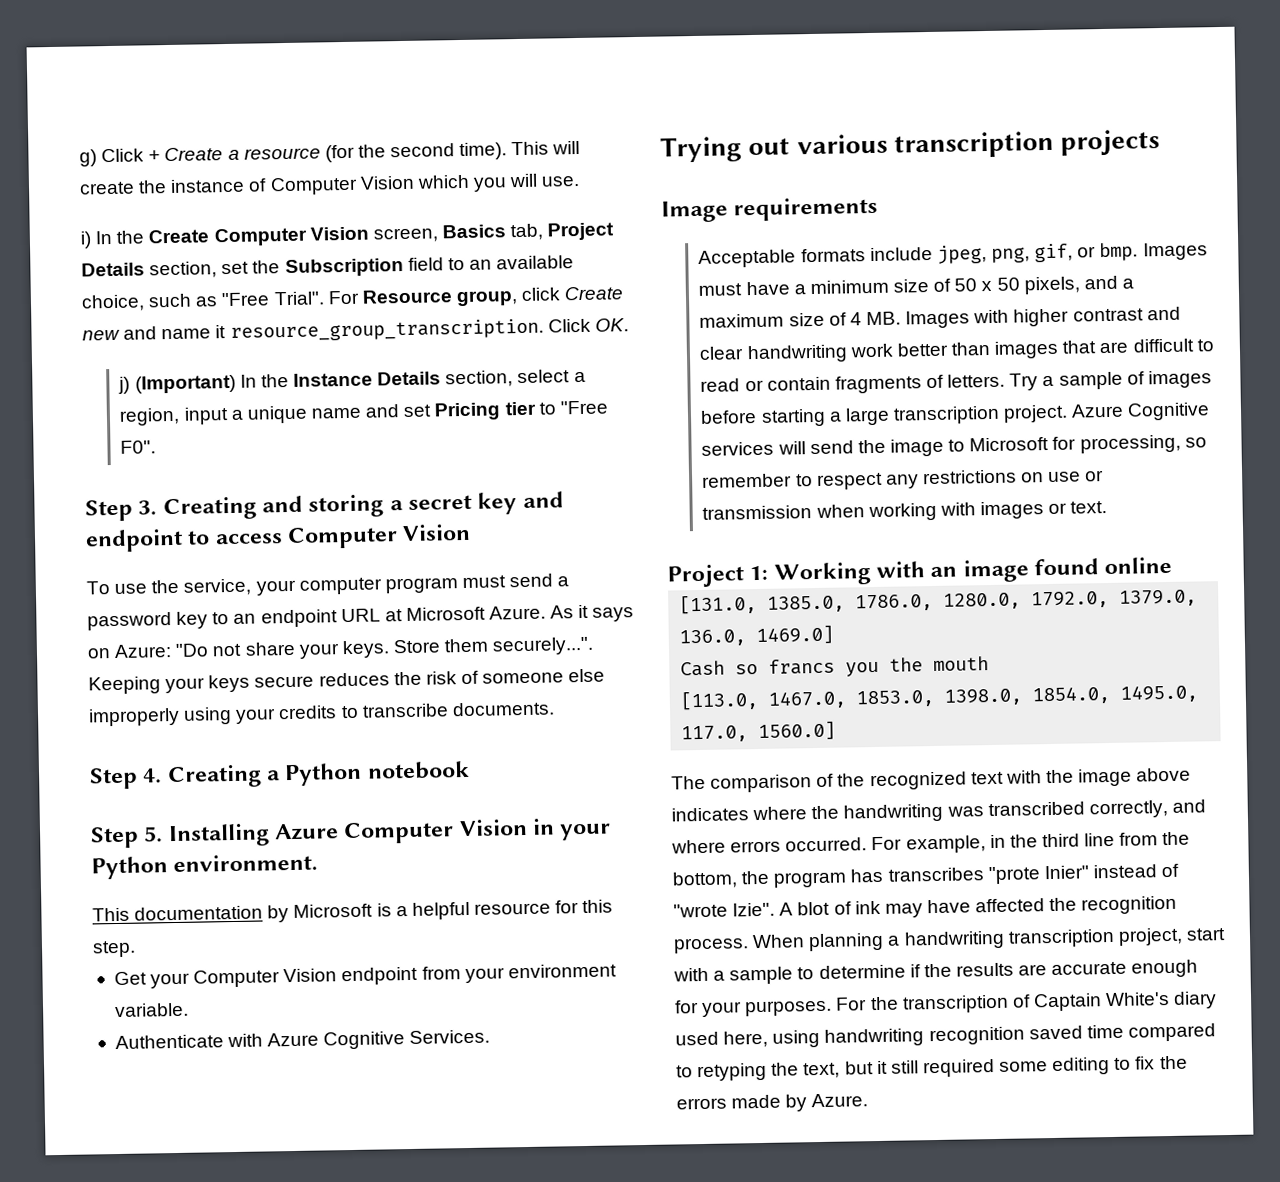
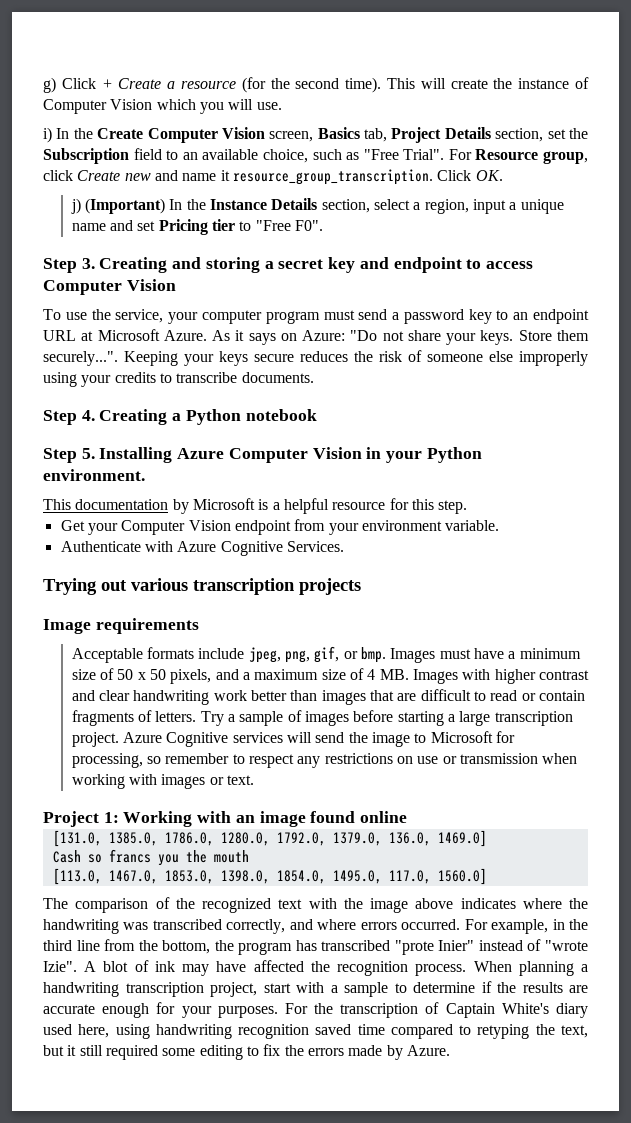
[887,867,984,882] transcribes -> [321,940,391,951] transcribed

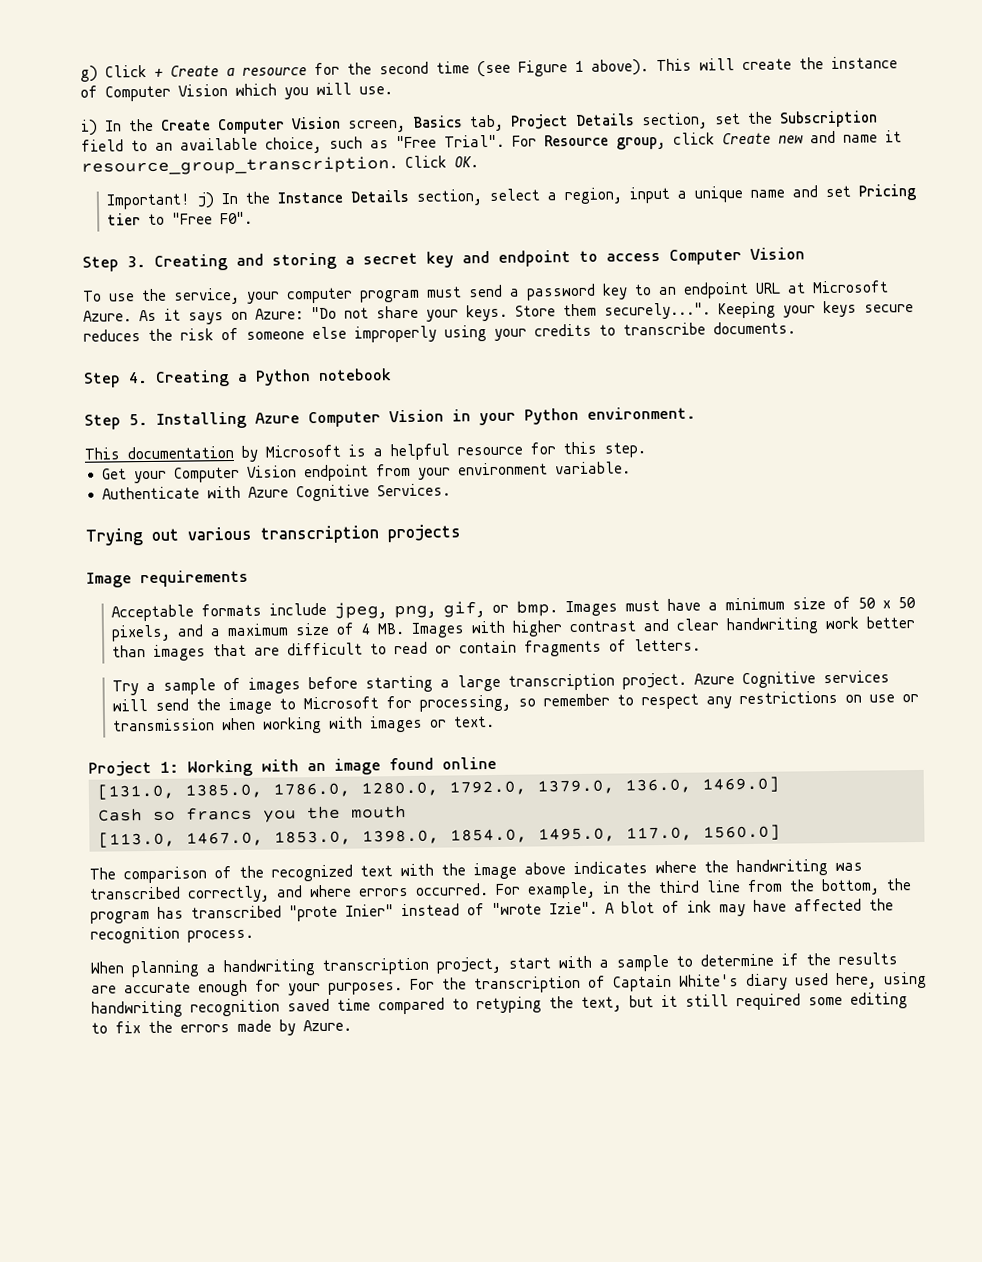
[241,77,266,93] (for -> [314,62,340,76] for
[345,77,382,93] time). -> [436,59,649,78] time (see Figure 1 above).
[70,198,166,214] j) (Important) -> [106,192,216,210] Important! j)
(197, 716) none -> (702, 645) //
(467, 970) none -> (254, 936) //

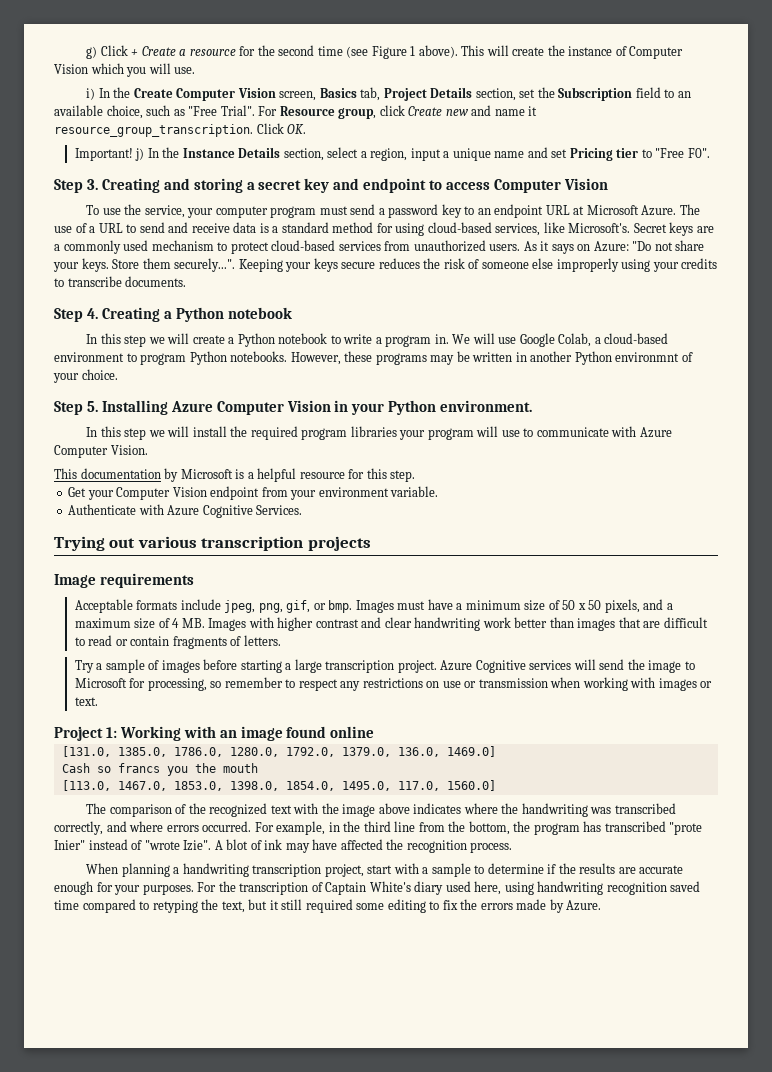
(132, 316) none -> [679,204,700,215] [54,222,714,236] [54,240,521,254] The use of a URL to send and receive data is a standard method for using cloud-based services, like Microsoft's. Secret keys are a commonly used mechanism to protect cloud-based services from unauthorized users.
(392, 374) none -> [86,333,669,347] [54,351,693,365] [53,369,118,383] // In this step we will create a Python notebook to write a program in. We will use Google Colab, a cloud-based environment to program Python notebooks. However, these programs may be written in another Python environmnt of your choice.
(696, 413) none -> [86,426,672,440] [54,445,148,458] // In this step we will install the required program libraries your program will use to communicate with Azure Computer Vision.

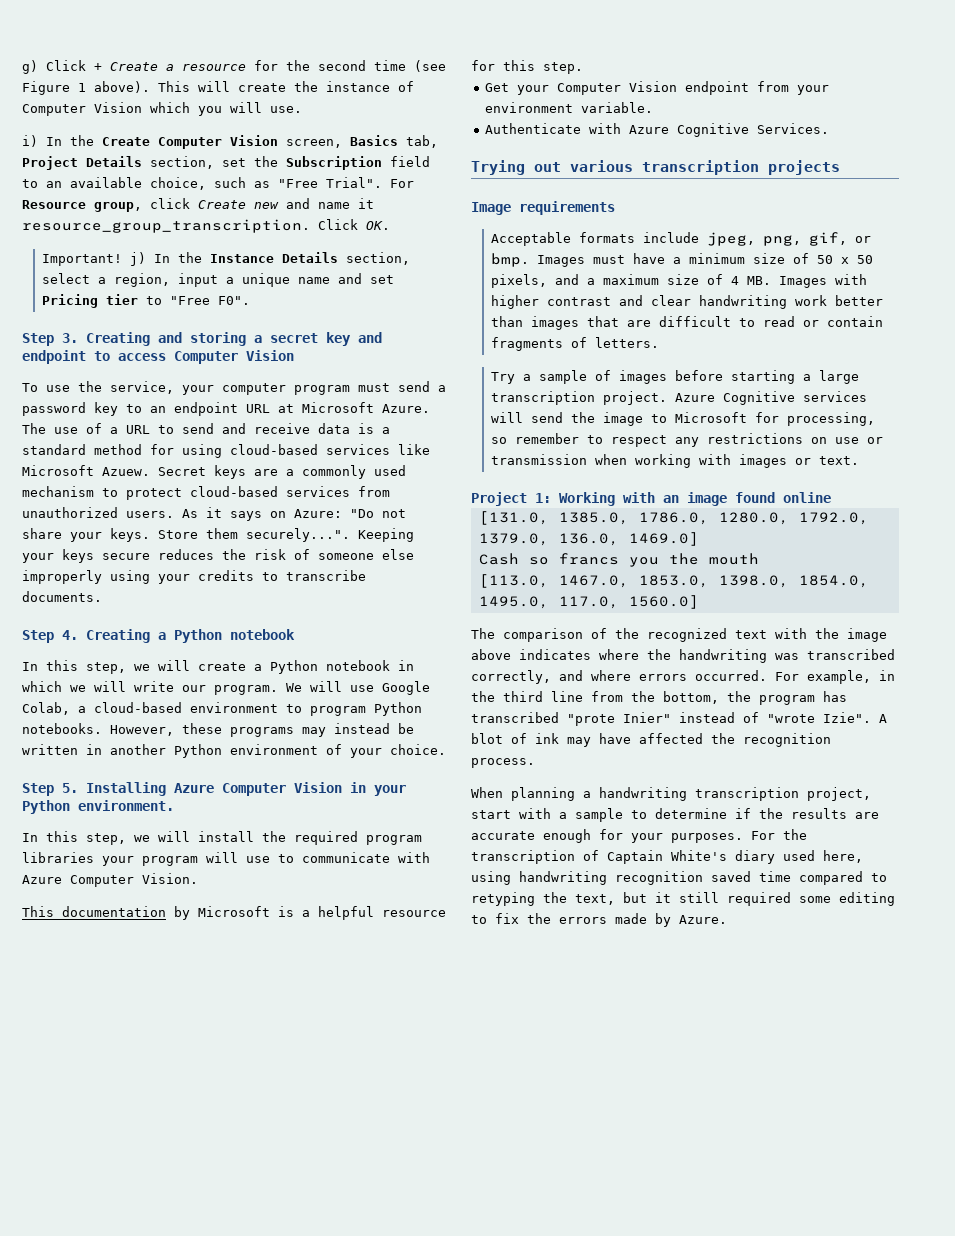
[495,222,631,236] services, like Microsoft's. -> [326,444,430,455] [22,465,150,476] services like Microsoft Azuew.
[124,335,147,347] step -> [86,662,126,674] step,
[330,334,449,347] to write a program in. -> [398,660,414,671] [22,681,278,695] in which we will write our program.
(455, 360) none -> [334,723,390,734] instead
[615,352,680,362] environmnt -> [230,744,318,755] environment
[124,428,147,440] step -> [86,833,126,845] step,

